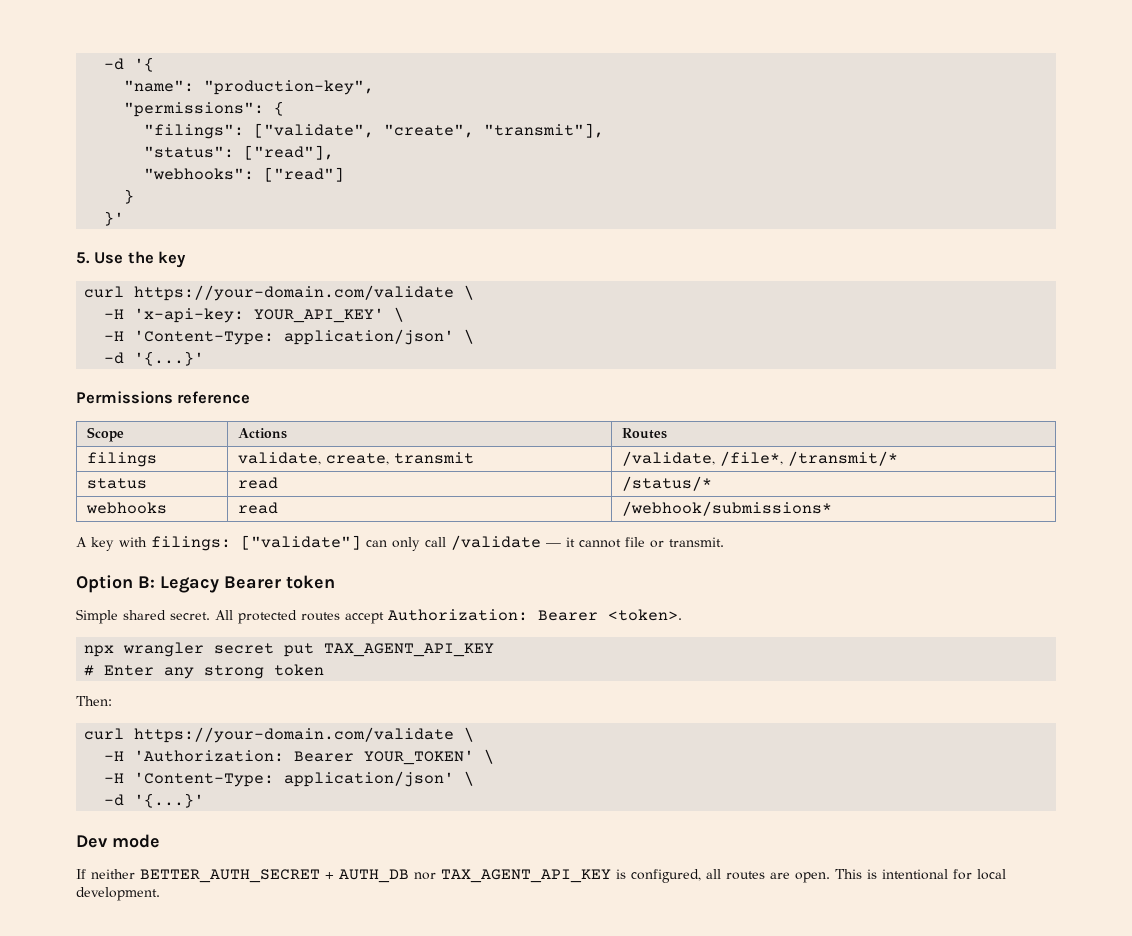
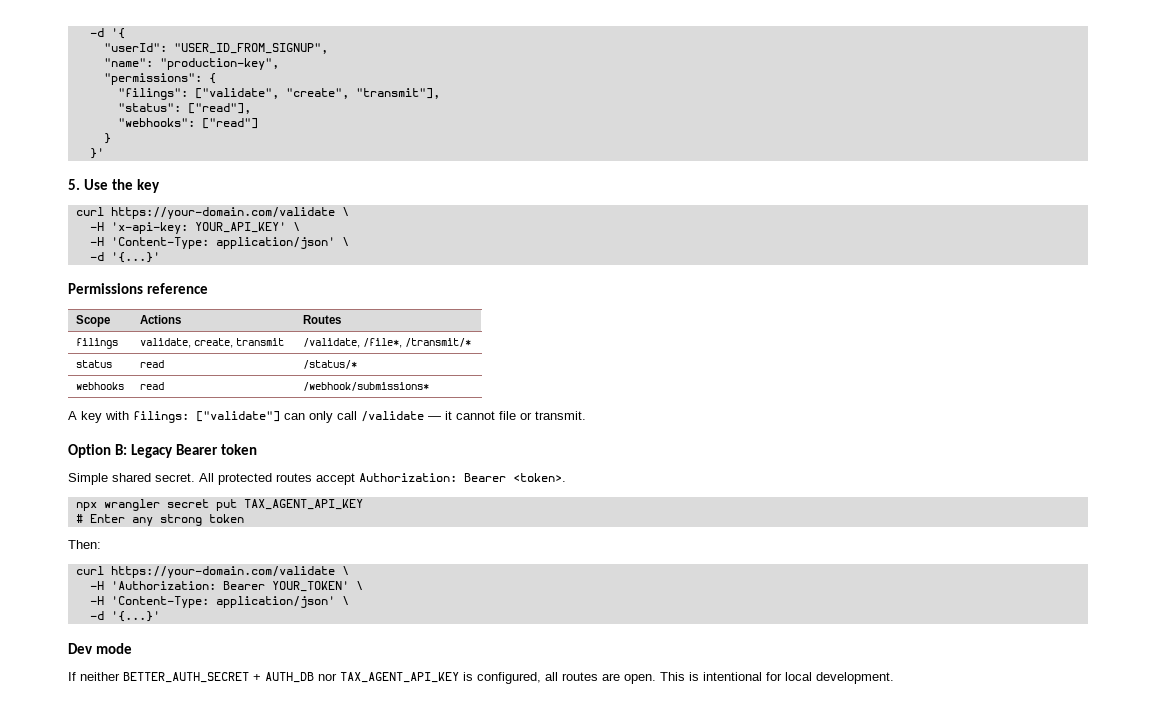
(155, 64) none -> [103,43,328,54] // "userId": "USER_ID_FROM_SIGNUP",

